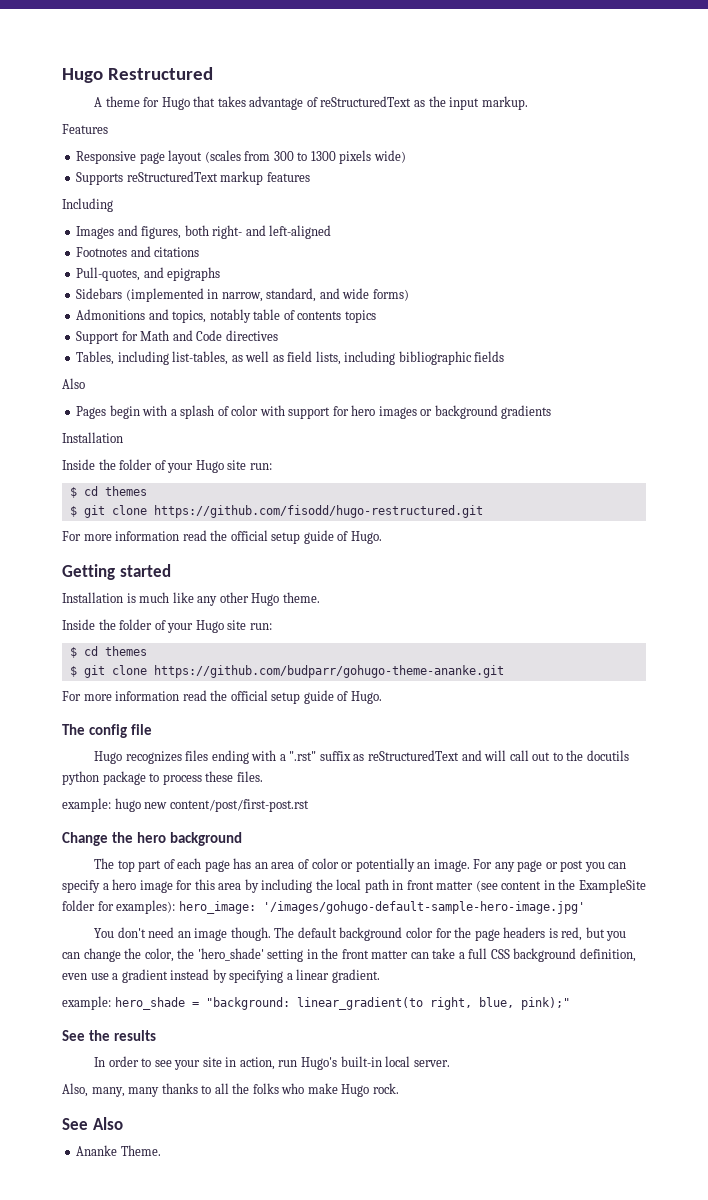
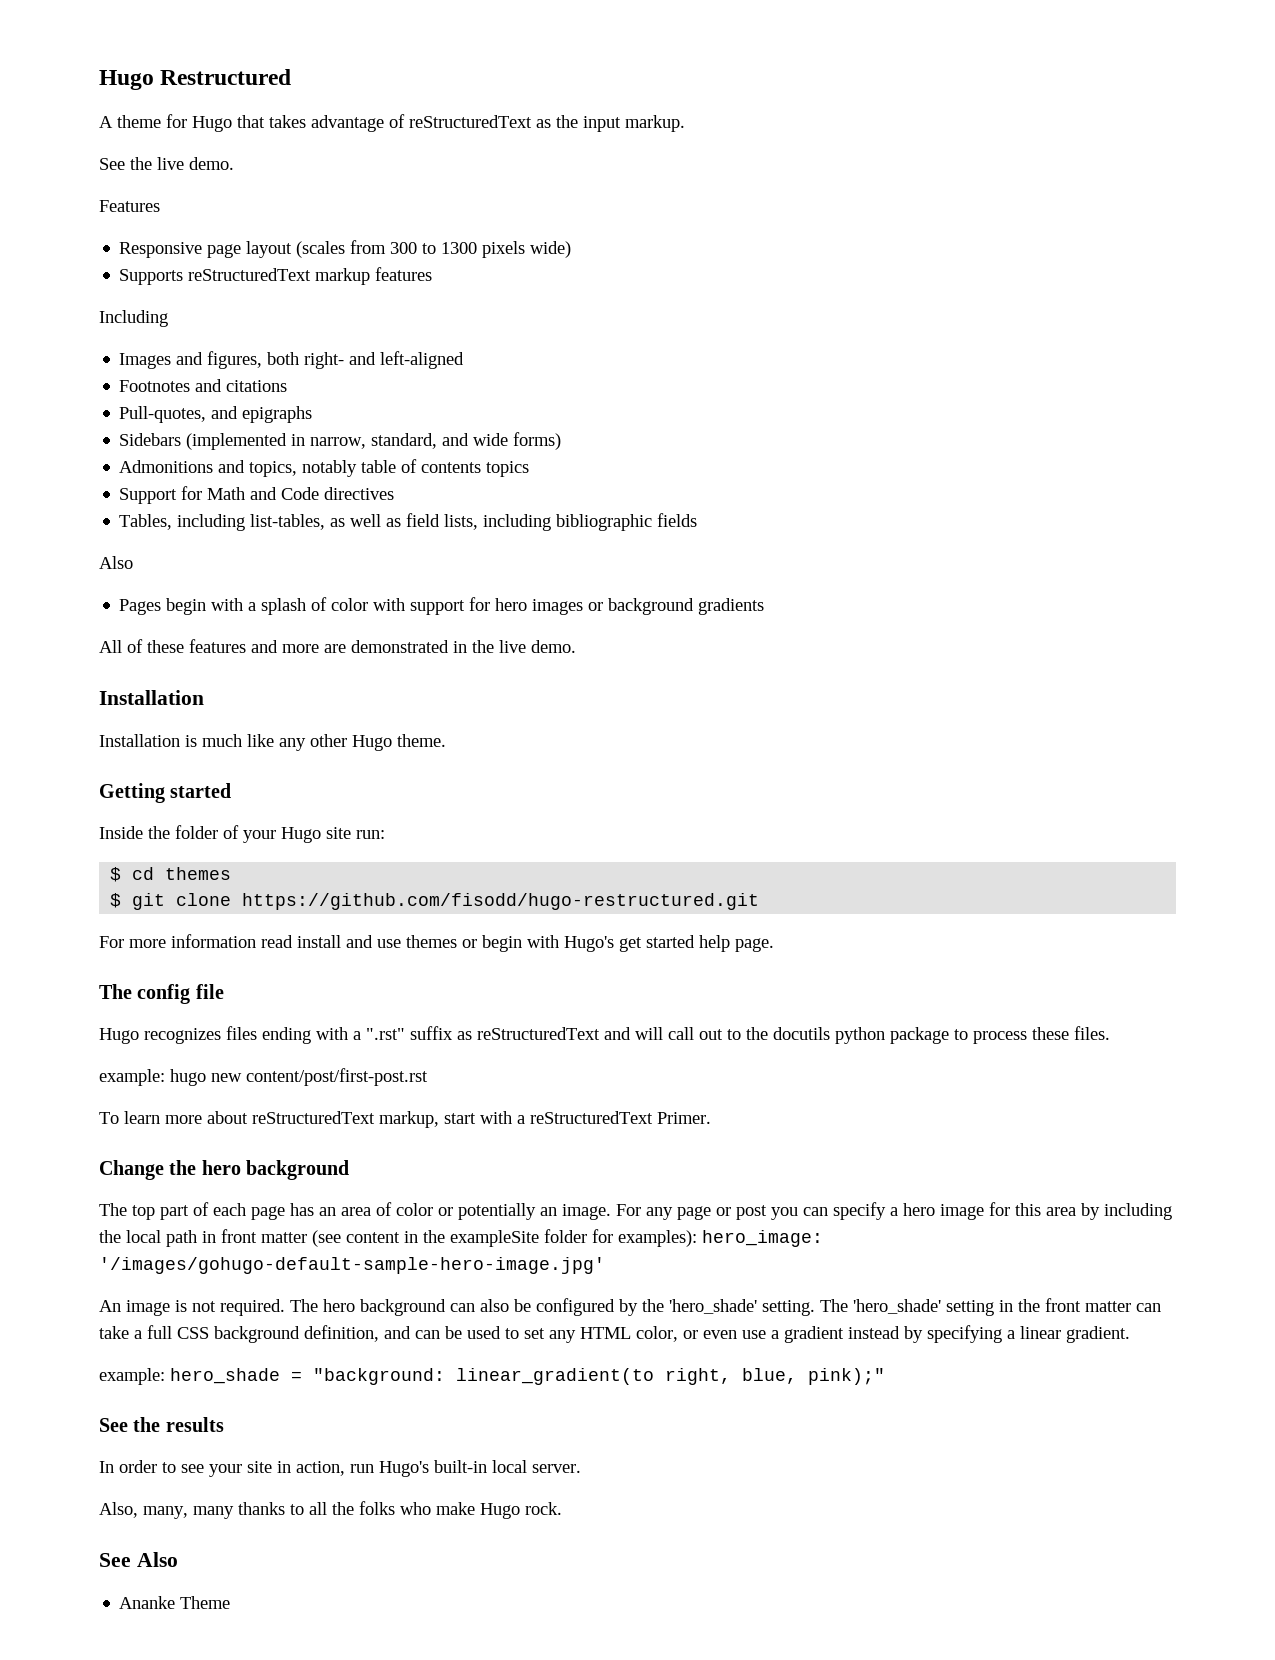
(528, 103) none -> [99,157,234,170] // See the live demo.
[62,432,123,443] Installation -> [99,639,576,653] [99,690,204,705] [99,734,446,751] [99,783,232,803] All of these features and more are demonstrated in the live demo. // Installation // Installation is much like any other Hugo theme. // Getting started
[210,530,382,544] [62,564,171,580] [62,592,320,606] [62,619,272,633] [69,646,147,658] [69,665,504,678] [62,690,382,704] the official setup guide of Hugo. // Getting started // Installation is much like any other Hugo theme. // Inside the folder of your Hugo site run: // $ cd themes // $ git clone https://github.com/budparr/gohugo-theme-ananke.git // For more information read the official setup guide of Hugo. -> [297,935,774,952] install and use themes or begin with Hugo's get started help page.
(309, 805) none -> [99,1111,711,1128] // To learn more about reStructuredText markup, start with a reStructuredText Primer.
[578,879,646,893] ExampleSite -> [450,1230,539,1247] exampleSite
[94,927,627,941] [62,948,195,962] You don't need an image though. The default background color for the page headers is red, but you can change the color, the -> [99,1298,848,1316] An image is not required. The hero background can also be configured by the 'hero_shade' setting. The
(636, 955) none -> [384,1326,698,1343] and can be used to set any HTML color, or
[120,1145,161,1156] Theme. -> [180,1596,231,1609] Theme

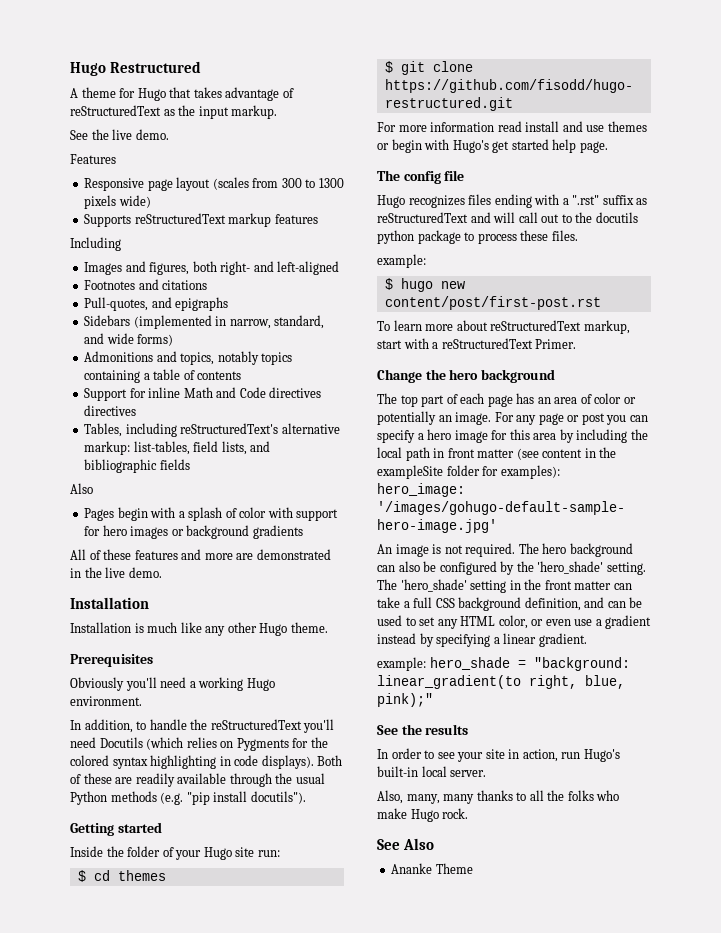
(358, 468) none -> [261,352,293,365] [84,370,150,383] topics containing a
[486,461,530,477] topics -> (242, 375) none
(203, 493) none -> [148,387,181,398] inline
(395, 493) none -> [84,405,137,416] directives
[250,514,402,530] list-tables, as well as -> [180,423,340,434] [84,441,190,455] reStructuredText's alternative markup: list-tables,
[483,514,552,531] including -> [250,441,271,452] and
(446, 740) none -> [70,654,153,667] [70,677,275,691] [70,696,142,706] [70,719,335,733] [70,737,328,751] [70,755,343,769] [70,773,325,787] [70,791,306,805] // Prerequisites // Obviously you'll need a working Hugo environment. // In addition, to handle the reStructuredText you'll need Docutils (which relies on Pygments for the colored syntax highlighting in code displays). Both of these are readily available through the usual Python methods (e.g. "pip install docutils").
(165, 1077) none -> [384,278,393,290] // $

